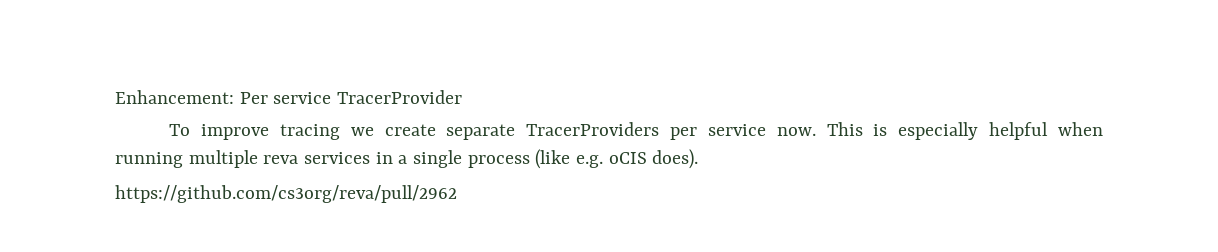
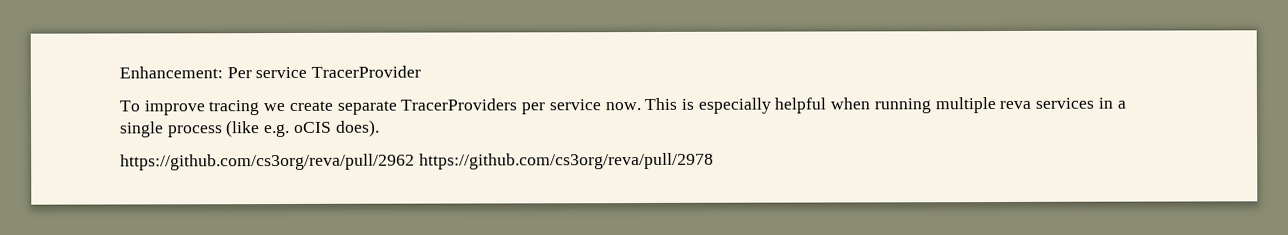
(457, 194) none -> [418,152,714,170] https://github.com/cs3org/reva/pull/2978

